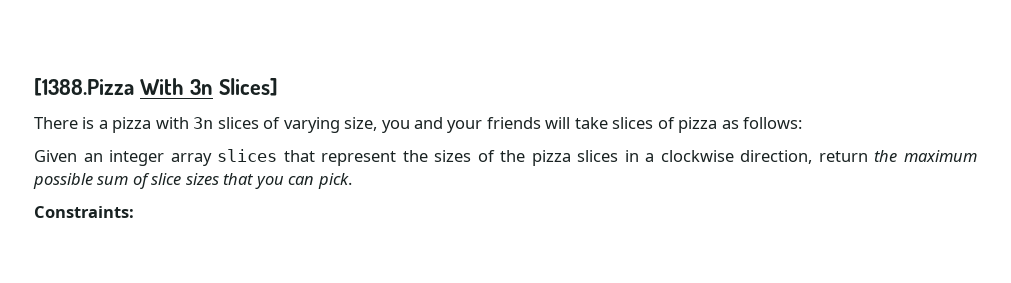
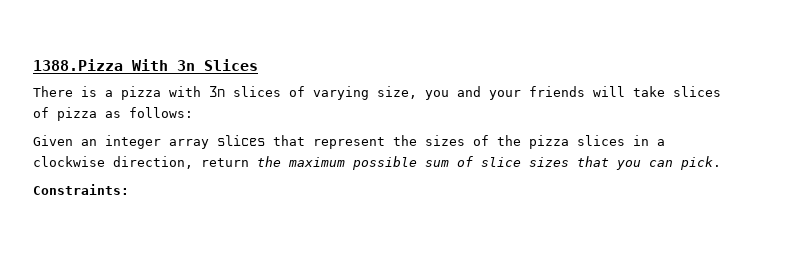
[34,78,134,96] [1388.Pizza -> [33,59,123,71] 1388.Pizza
[218,78,278,96] Slices] -> [204,59,258,71] Slices

